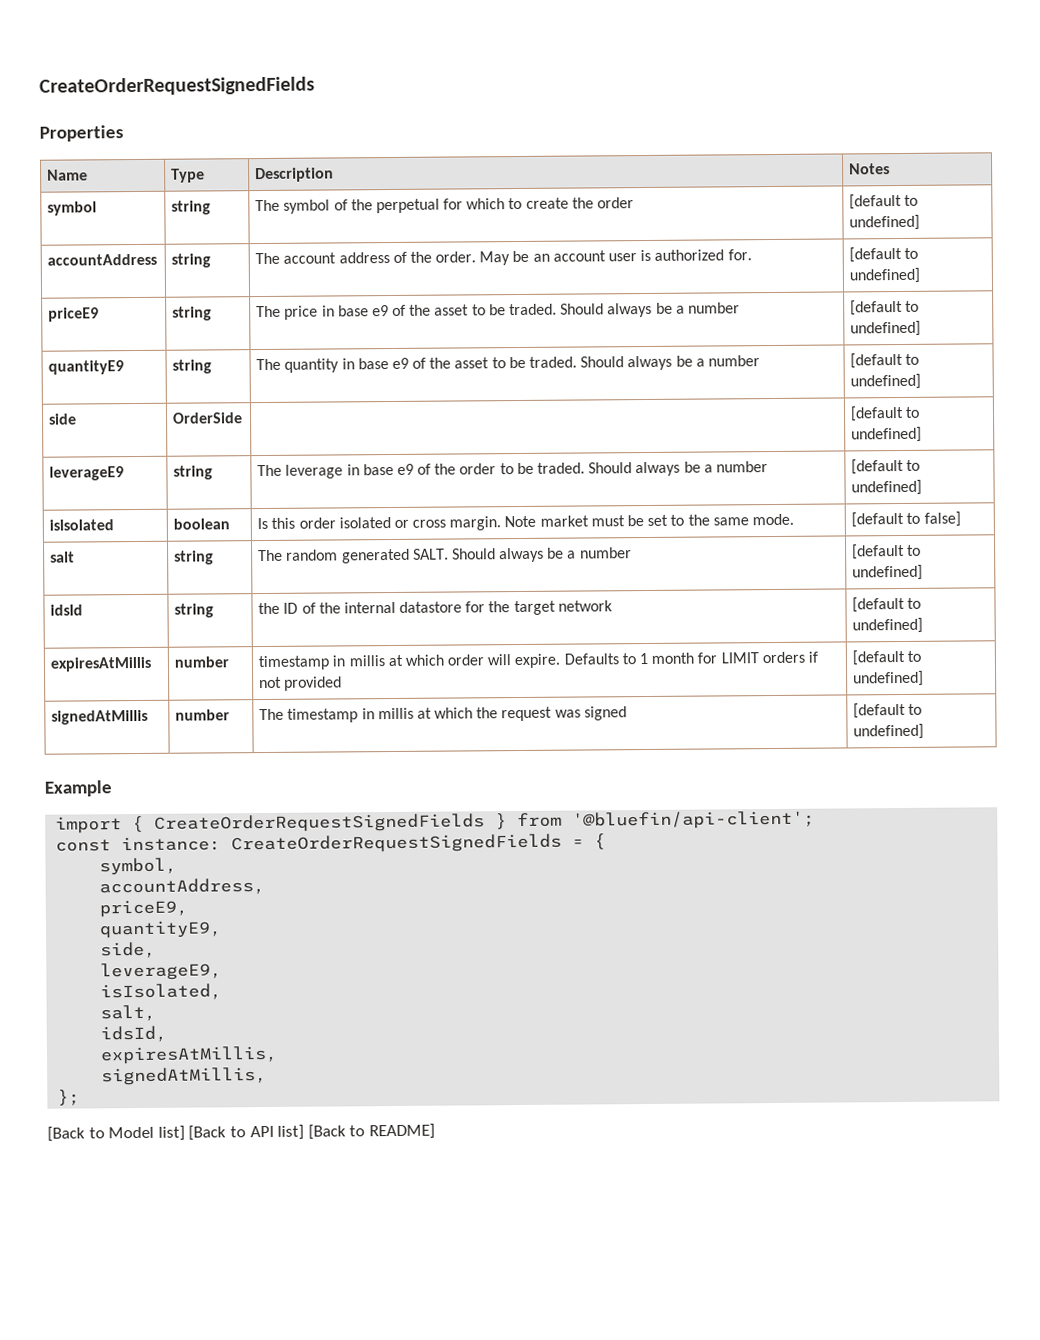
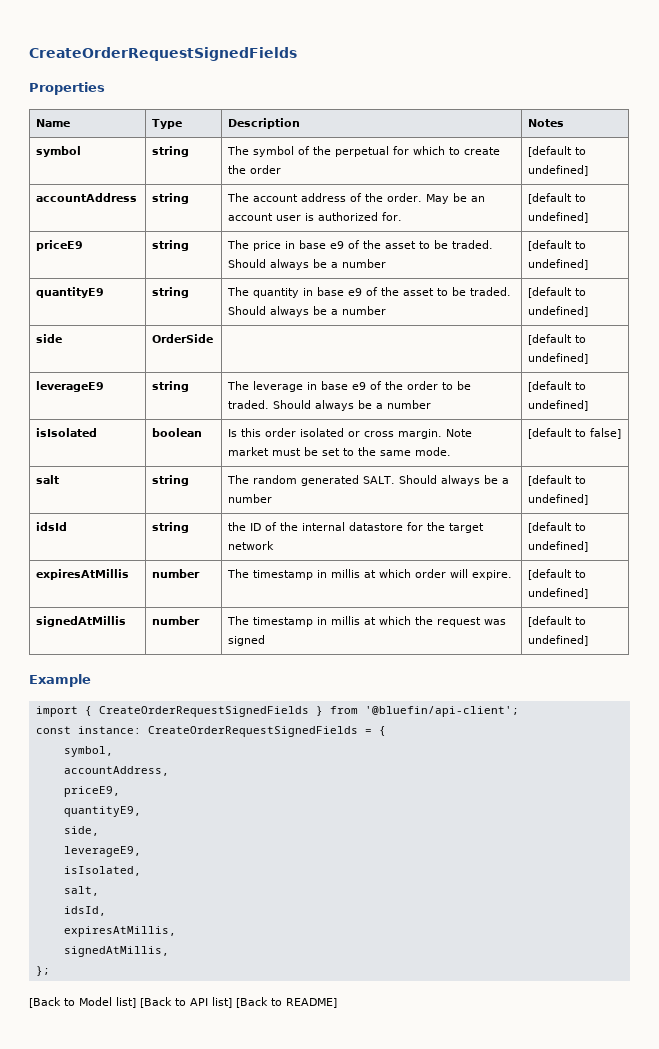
(230, 662) none -> [227,569,250,578] The
[563,651,818,665] [259,676,343,691] Defaults to 1 month for LIMIT orders if not provided -> (513, 575) none

